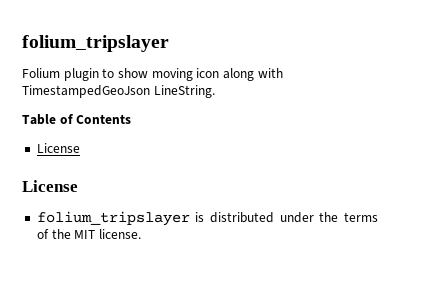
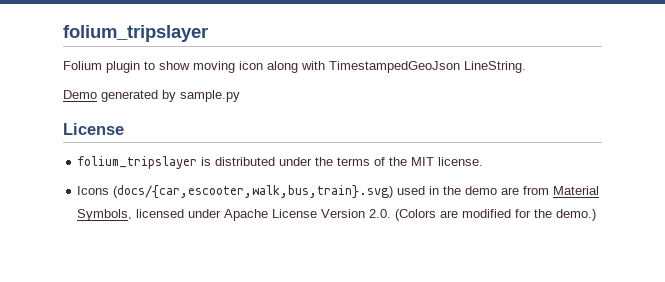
[22,114,132,125] [36,143,80,153] Table of Contents // License -> [63,90,240,102] Demo generated by sample.py
(141, 234) none -> [77,185,600,199] [77,209,597,221] // Icons (docs/{car,escooter,walk,bus,train}.svg) used in the demo are from Material Symbols, licensed under Apache License Version 2.0. (Colors are modified for the demo.)

